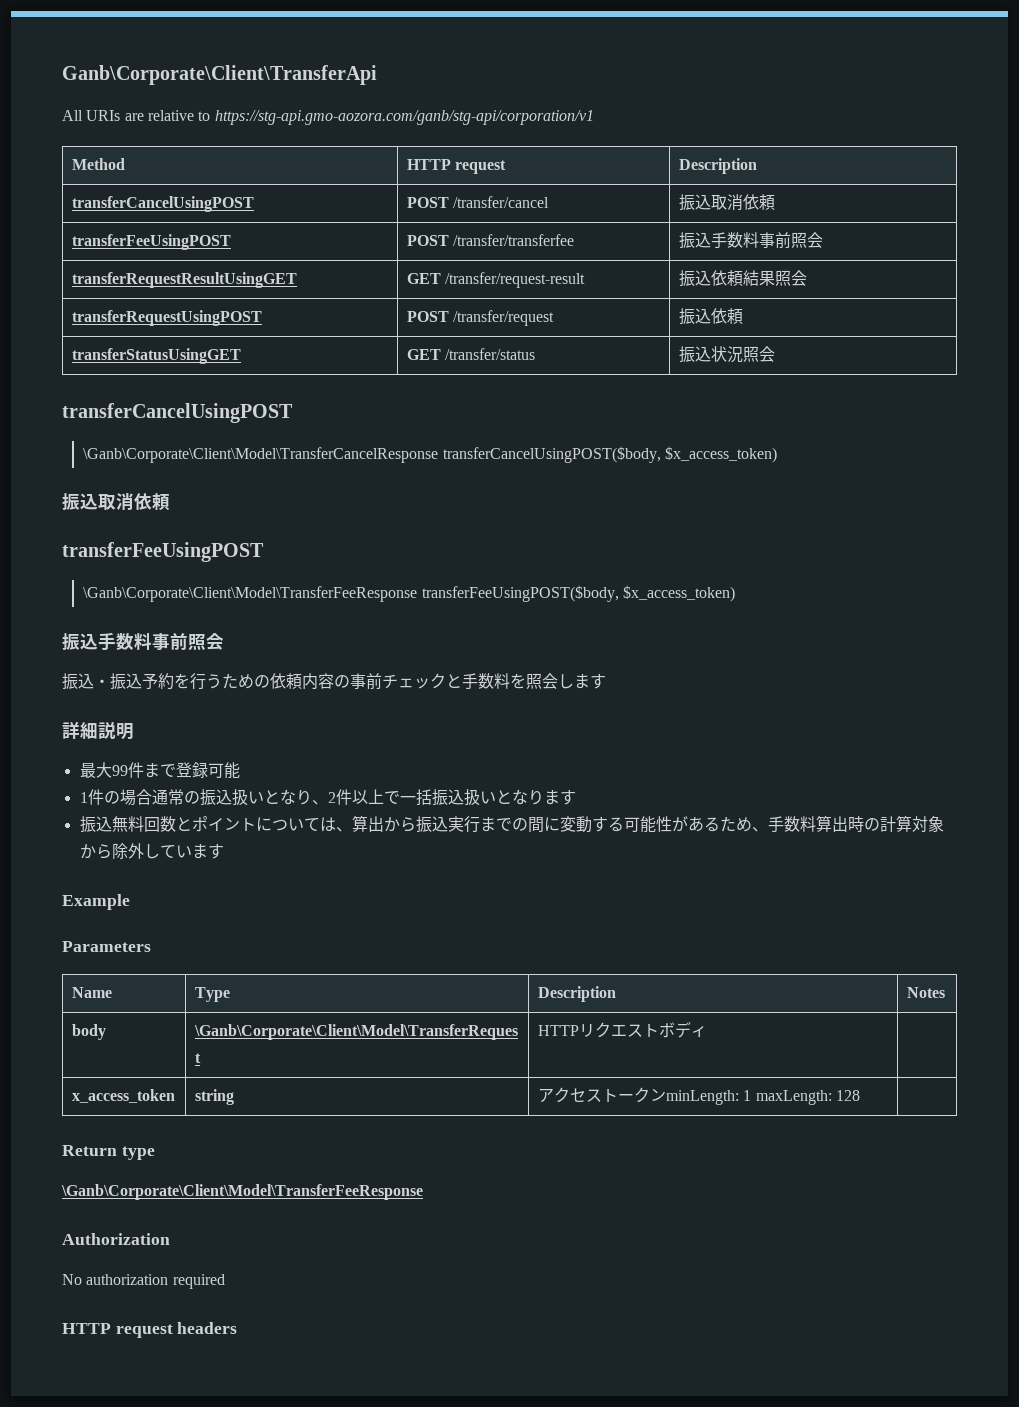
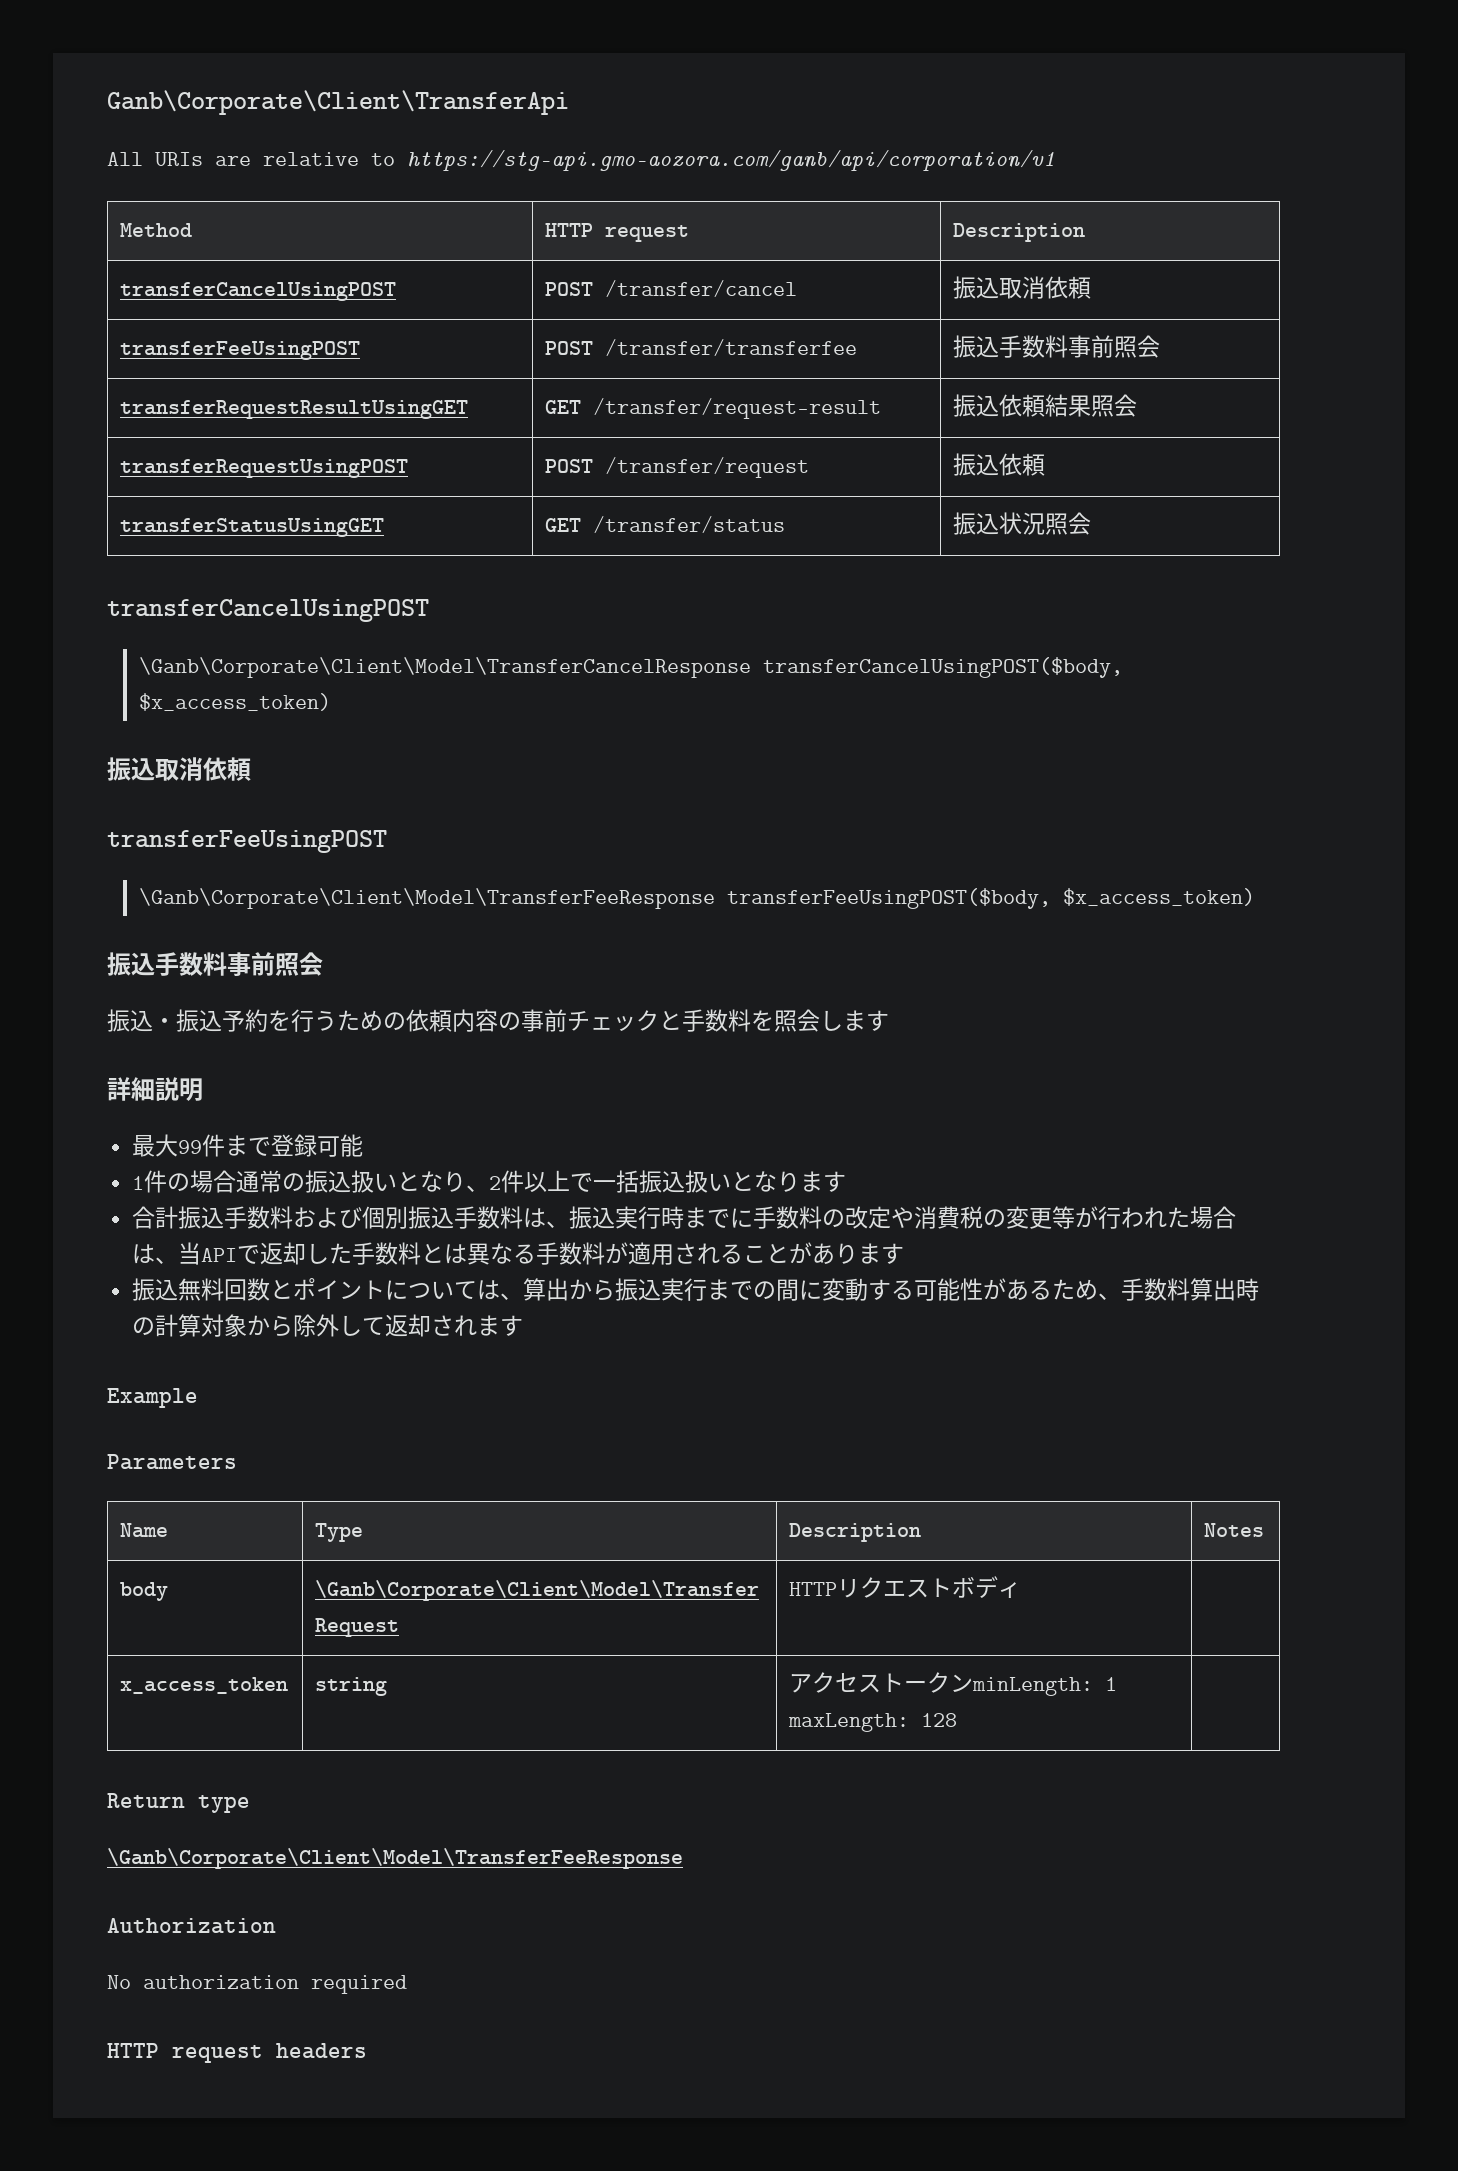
[214,110,594,125] https://stg-api.gmo-aozora.com/ganb/stg-api/corporation/v1 -> [407,150,1055,171] https://stg-api.gmo-aozora.com/ganb/api/corporation/v1
(576, 797) none -> [132,1206,1237,1229] [132,1242,905,1265] // 合計振込手数料および個別振込手数料は、振込実行時までに手数料の改定や消費税の変更等が行われた場合は、当APIで返却した手数料とは異なる手数料が適用されることがあります
[175,845,192,858] い -> [385,1314,478,1337] 返却され

